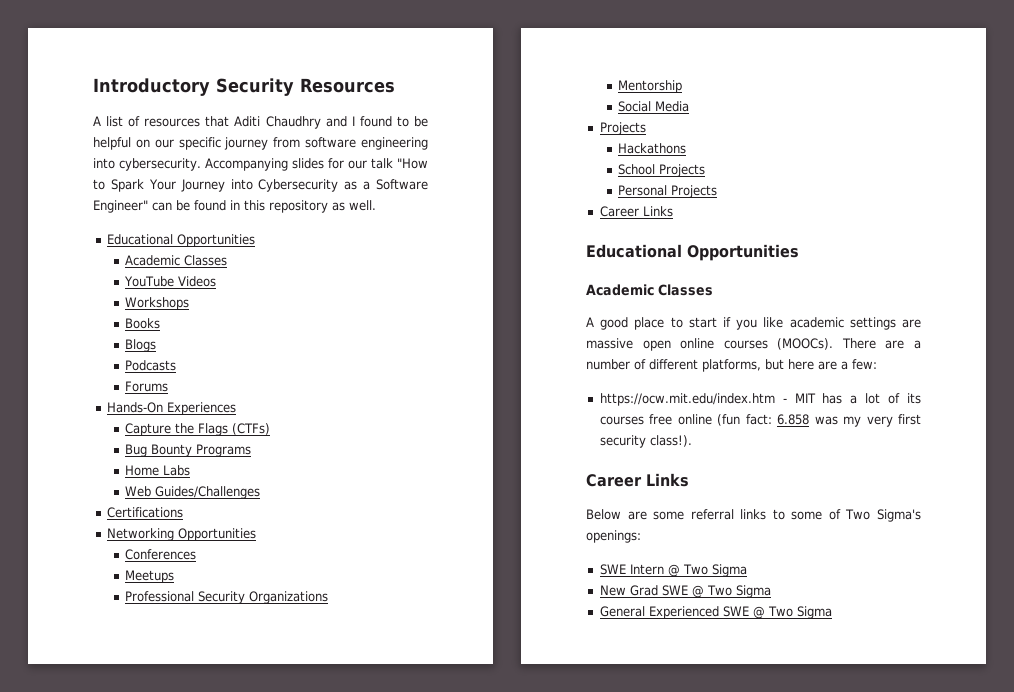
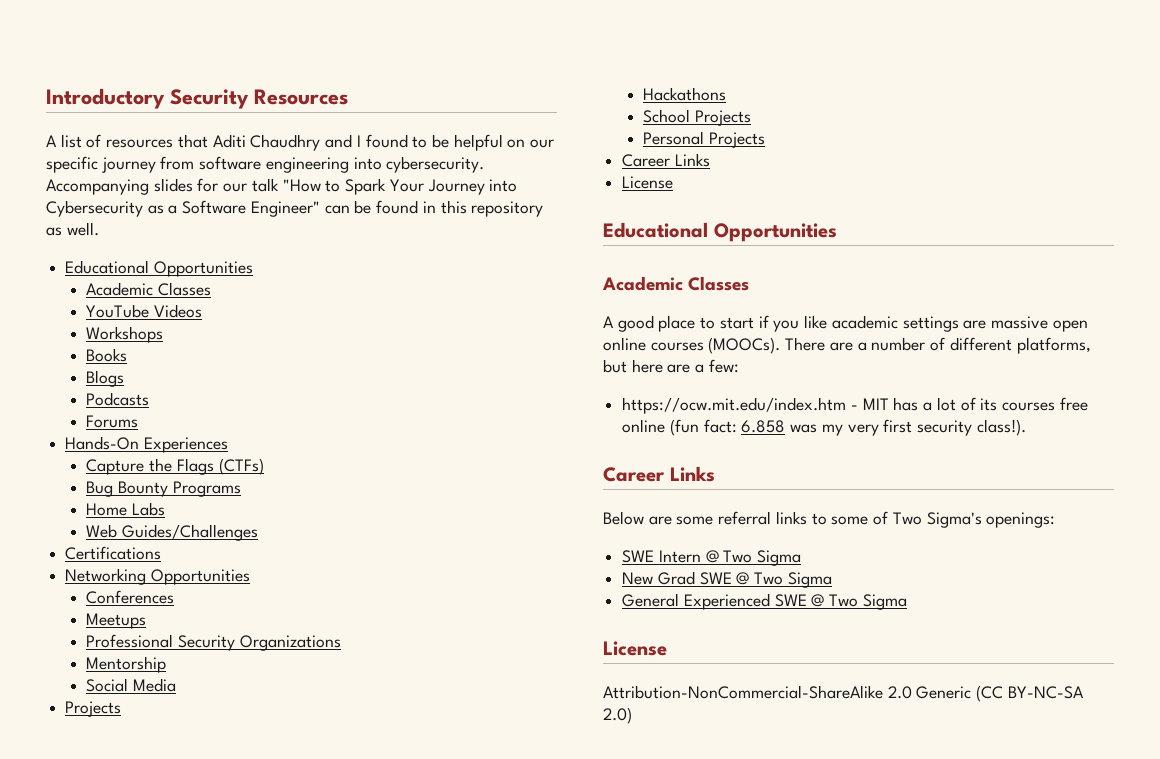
(673, 211) none -> [622,176,674,189] // License
(832, 612) none -> [603,641,667,656] [603,685,1084,702] [603,707,632,724] // License // Attribution-NonCommercial-ShareAlike 2.0 Generic (CC BY-NC-SA 2.0)

